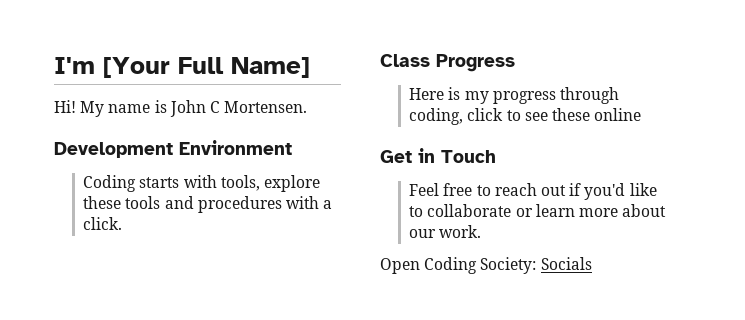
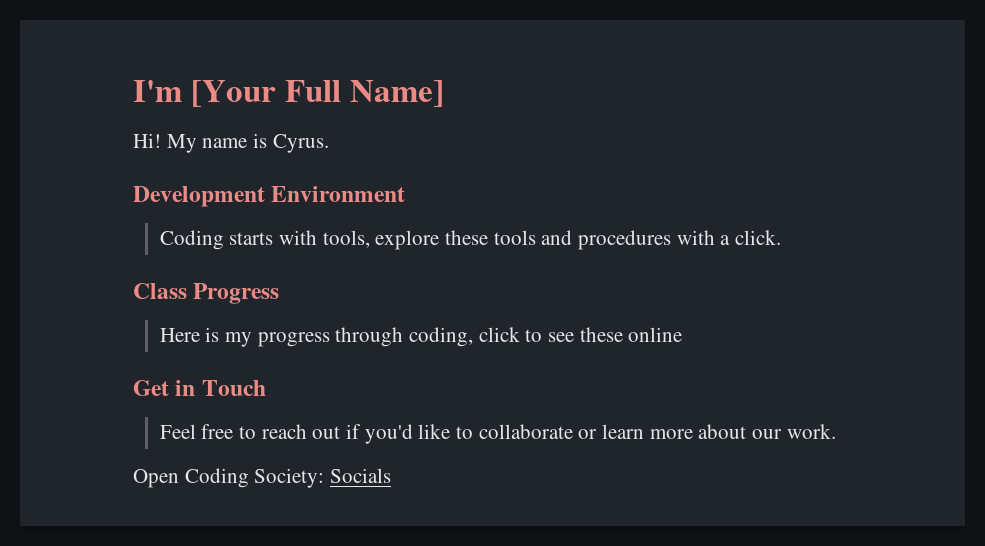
[169,100,308,117] John C Mortensen. -> [272,134,329,153] Cyrus.

